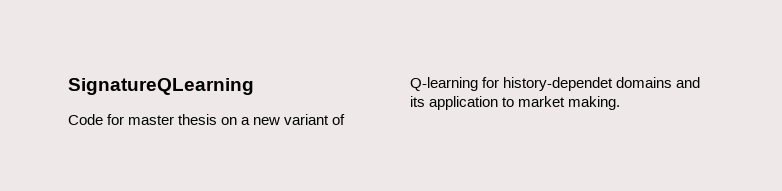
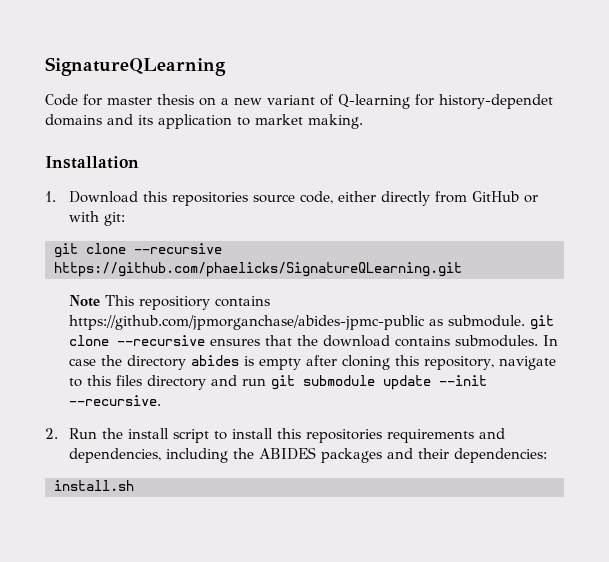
(621, 103) none -> [45,156,139,169] [45,191,538,206] [68,211,125,226] [54,243,222,258] [54,262,462,277] [68,295,270,310] [68,315,554,330] [68,335,558,347] [68,355,556,370] [68,375,487,390] [68,395,161,406] [45,428,505,443] [68,447,547,463] [54,480,134,491] // Installation // 1. Download this repositories source code, either directly from GitHub or with git: // git clone --recursive https://github.com/phaelicks/SignatureQLearning.git // Note This repositiory contains https://github.com/jpmorganchase/abides-jpmc-public as submodule. git clone --recursive ensures that the download contains submodules. In case the directory abides is empty after cloning this repository, navigate to this files directory and run git submodule update --init --recursive. // 2. Run the install script to install this repositories requirements and dependencies, including the ABIDES packages and their dependencies: // install.sh

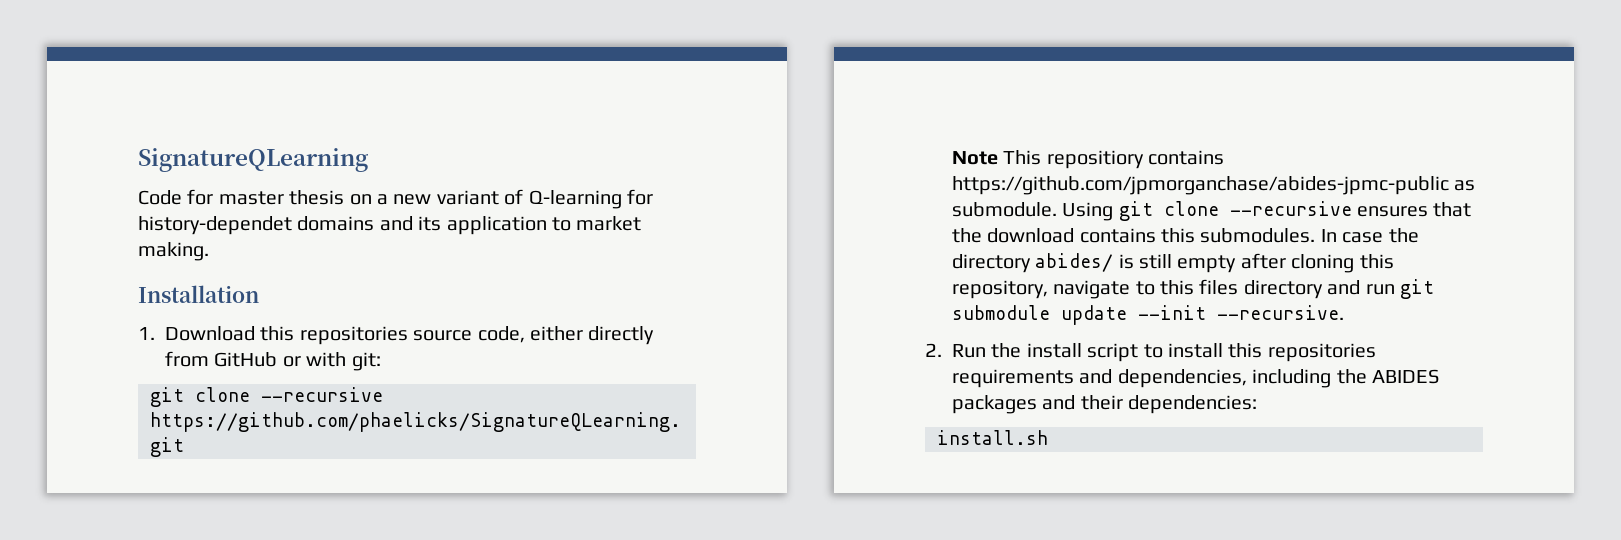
(525, 321) none -> [1062,202,1114,221] Using
(450, 341) none -> [1160,228,1195,243] this
[190,355,254,366] abides is -> [1035,253,1172,272] abides/ is still

